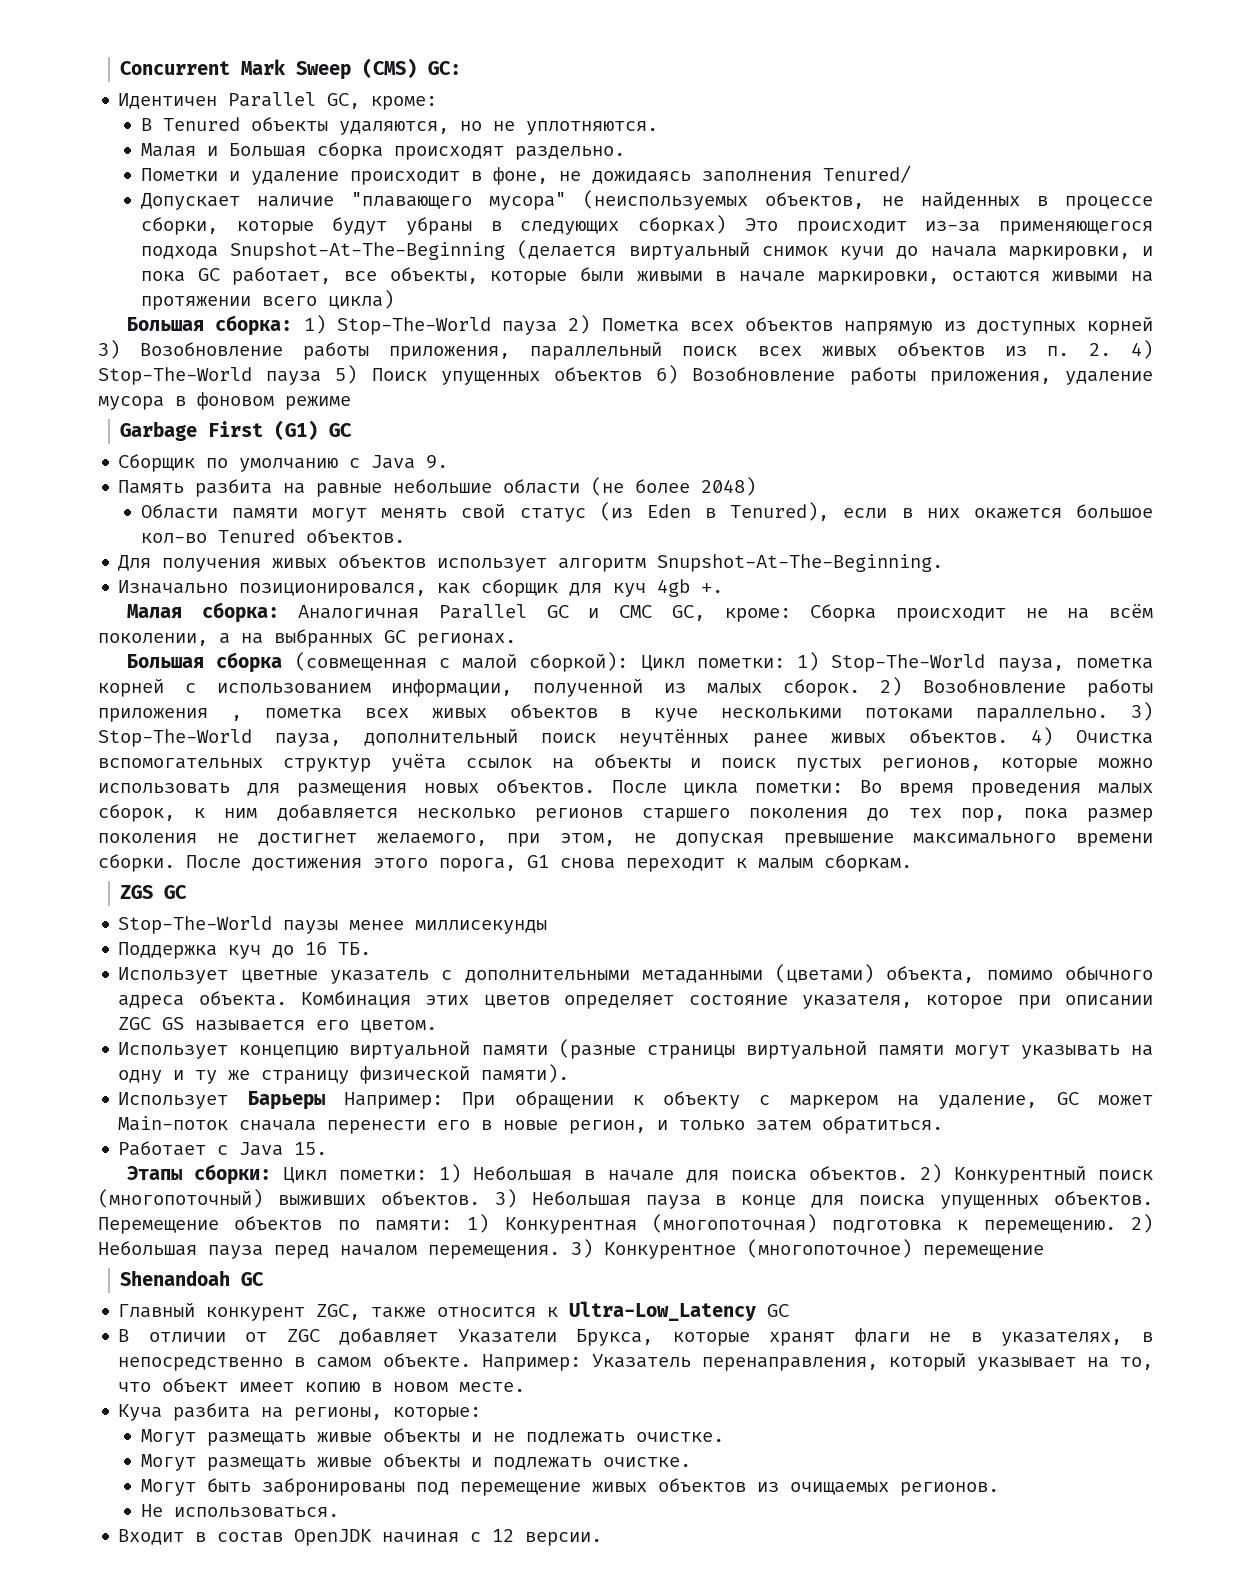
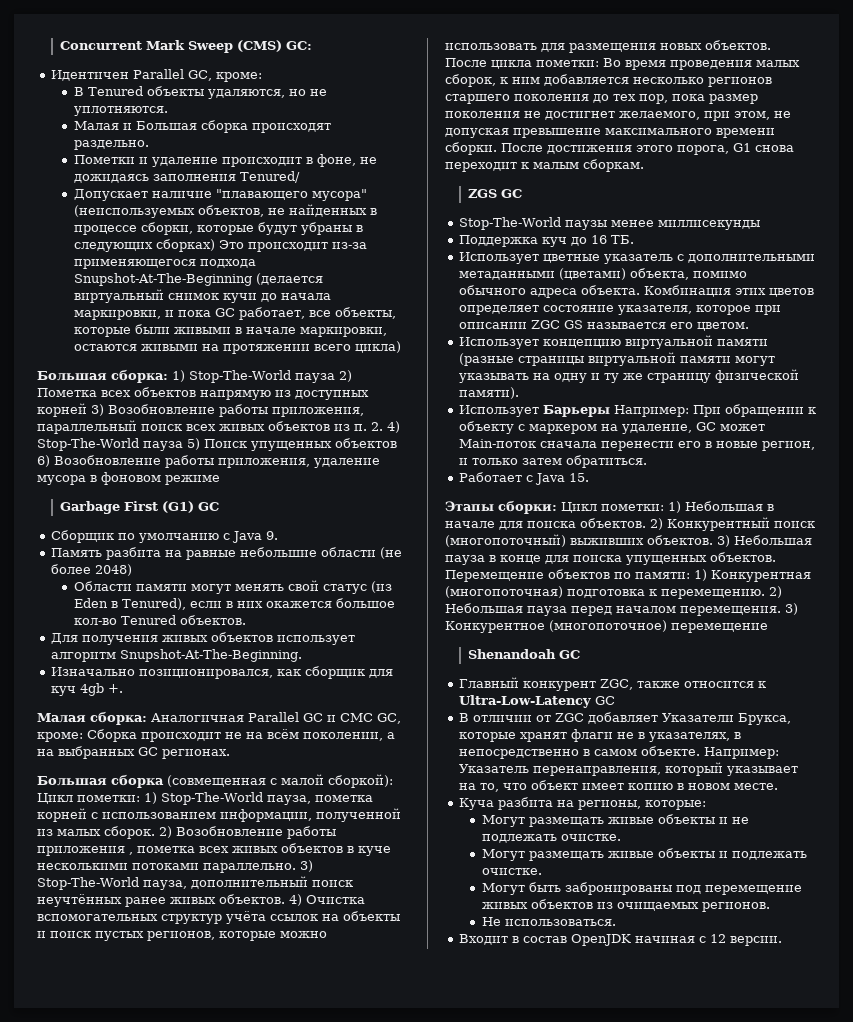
[569,1301,757,1321] Ultra-Low_Latency -> [458,695,591,708] Ultra-Low-Latency

